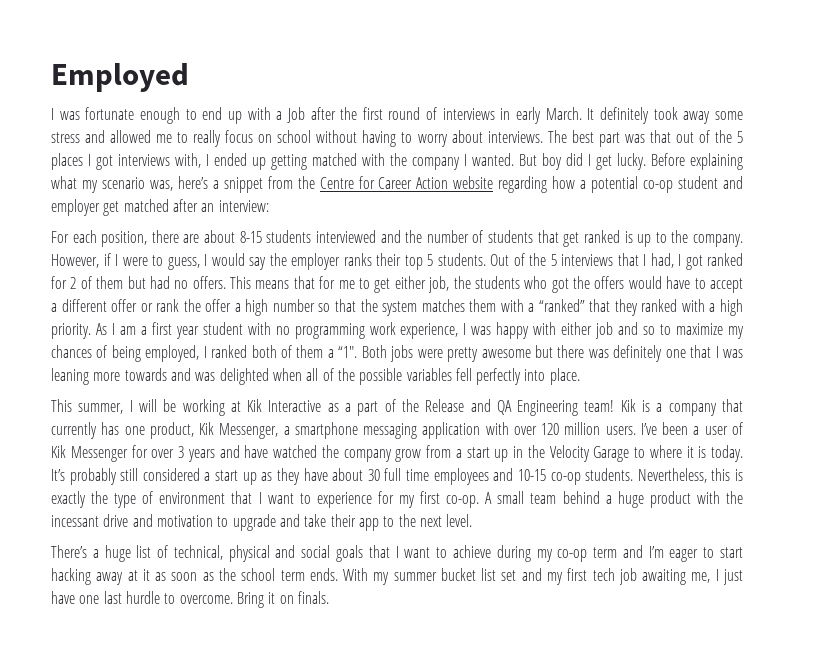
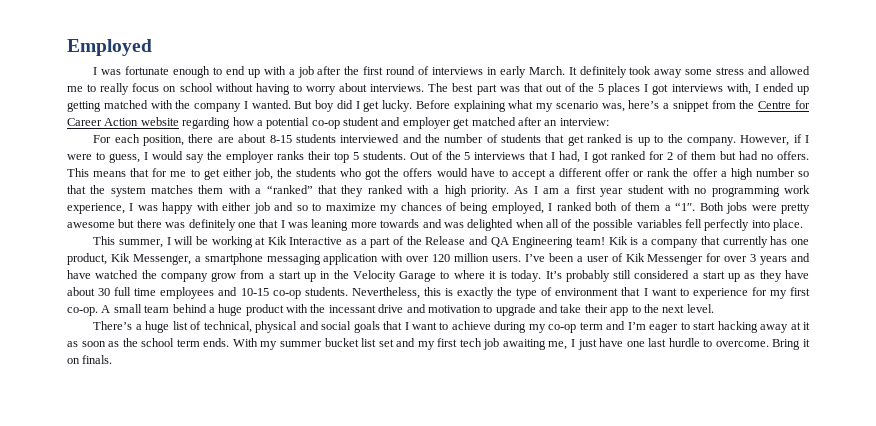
[286,107,305,123] Job -> [297,66,314,78] job

